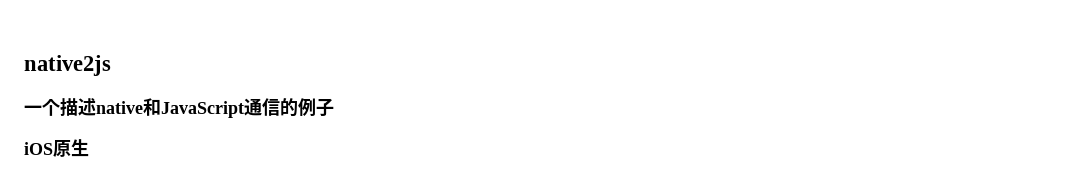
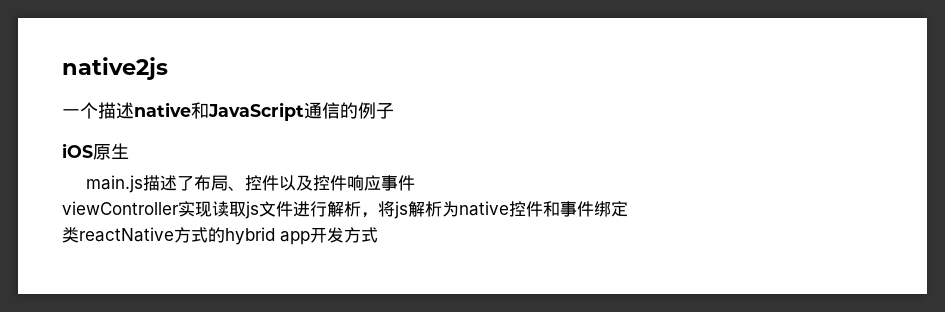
(89, 148) none -> [85,175,415,193] [62,201,628,219] [62,227,378,245] // main.js描述了布局、控件以及控件响应事件 // viewController实现读取js文件进行解析，将js解析为native控件和事件绑定 // 类reactNative方式的hybrid app开发方式

